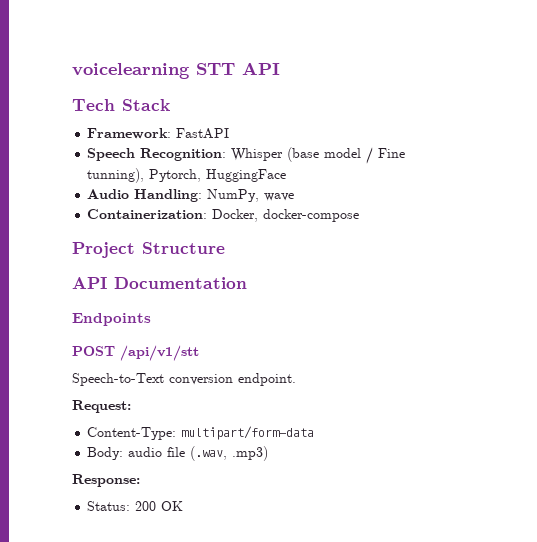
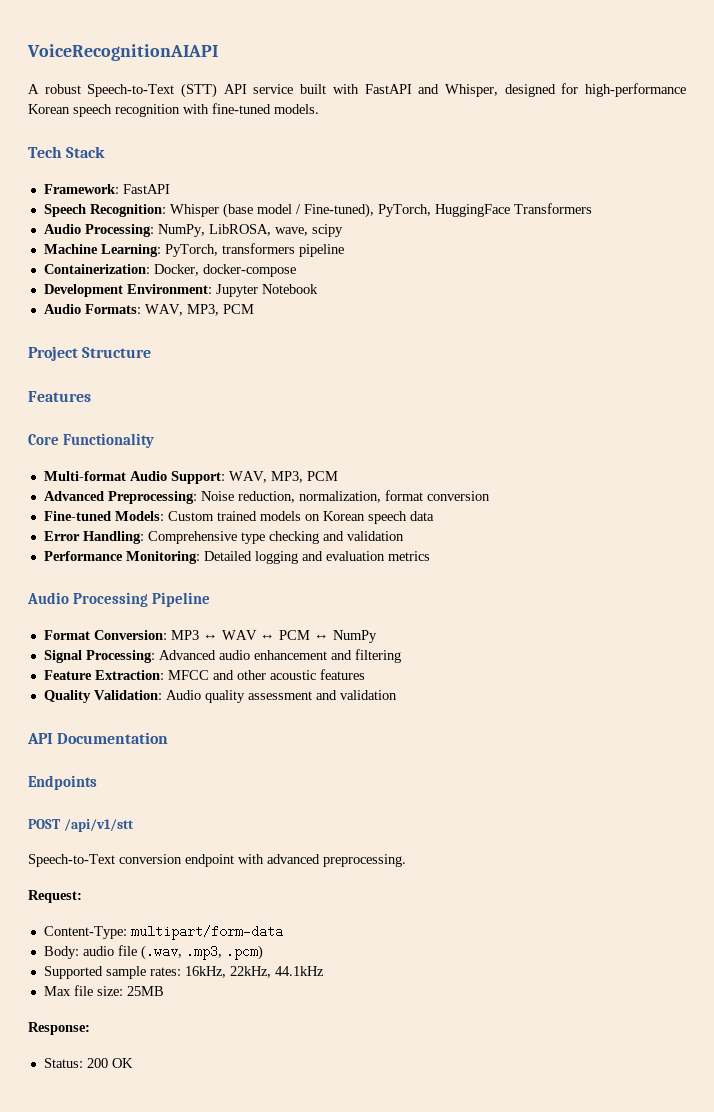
[72,62,280,79] voicelearning STT API -> [27,44,218,61] [28,83,686,98] [28,103,319,117] VoiceRecognitionAIAPI // A robust Speech-to-Text (STT) API service built with FastAPI and Whisper, designed for high-performance Korean speech recognition with fine-tuned models.
[378,148,406,158] [87,168,202,183] Fine tunning), Pytorch, -> [303,203,431,218] Fine-tuned), PyTorch,
[87,189,295,202] [87,209,360,222] [72,242,225,258] // Audio Handling: NumPy, wave // Containerization: Docker, docker-compose // Project Structure -> [513,203,592,214] [43,224,343,237] [43,243,344,257] [43,264,296,277] [43,284,318,297] [43,304,254,316] [28,346,152,361] [28,391,91,402] [28,433,155,448] [43,471,338,484] [43,490,490,504] [43,511,434,524] [43,531,404,544] [43,551,430,564] [27,592,211,607] [43,630,377,643] [43,649,401,663] [43,669,365,680] [43,690,397,703] Transformers // Audio Processing: NumPy, LibROSA, wave, scipy // Machine Learning: PyTorch, transformers pipeline // Containerization: Docker, docker-compose // Development Environment: Jupyter Notebook // Audio Formats: WAV, MP3, PCM // Project Structure // Features // Core Functionality // Multi-format Audio Support: WAV, MP3, PCM // Advanced Preprocessing: Noise reduction, normalization, format conversion // Fine-tuned Models: Custom trained models on Korean speech data // Error Handling: Comprehensive type checking and validation // Performance Monitoring: Detailed logging and evaluation metrics // Audio Processing Pipeline // Format Conversion: MP3 ↔ WAV ↔ PCM ↔ NumPy // Signal Processing: Advanced audio enhancement and filtering // Feature Extraction: MFCC and other acoustic features // Quality Validation: Audio quality assessment and validation
[238,373,296,386] endpoint. -> [185,854,406,867] endpoint with advanced preprocessing.
[232,446,269,461] .mp3) -> [185,945,263,960] [43,966,324,979] [43,985,164,996] .mp3, .pcm) // Supported sample rates: 16kHz, 22kHz, 44.1kHz // Max file size: 25MB

